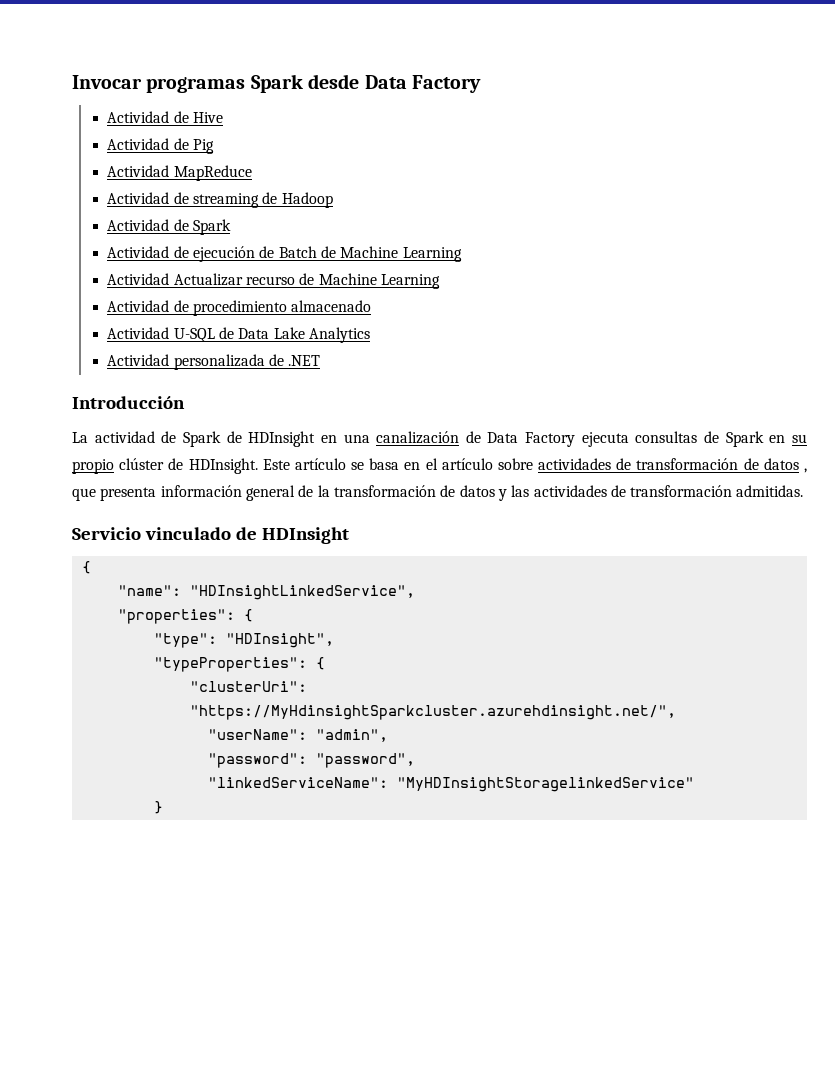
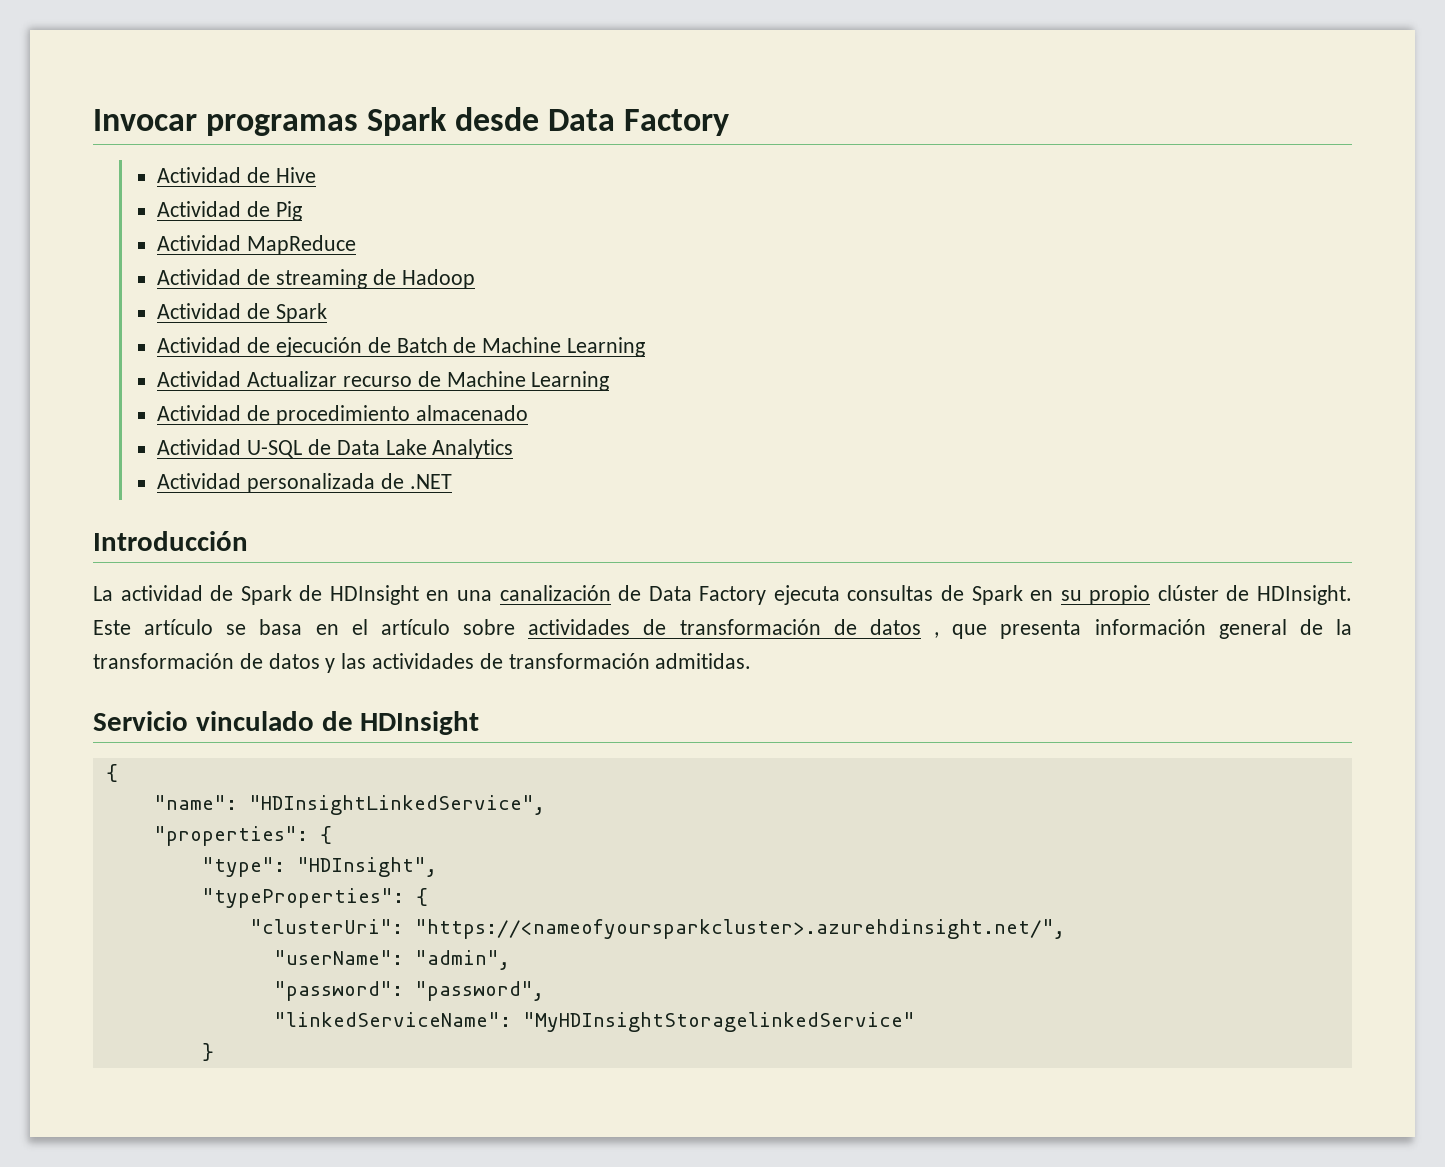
[189,705,676,720] "https://MyHdinsightSparkcluster.azurehdinsight.net/", -> [414,919,1065,939] "https://<nameofyoursparkcluster>.azurehdinsight.net/",

